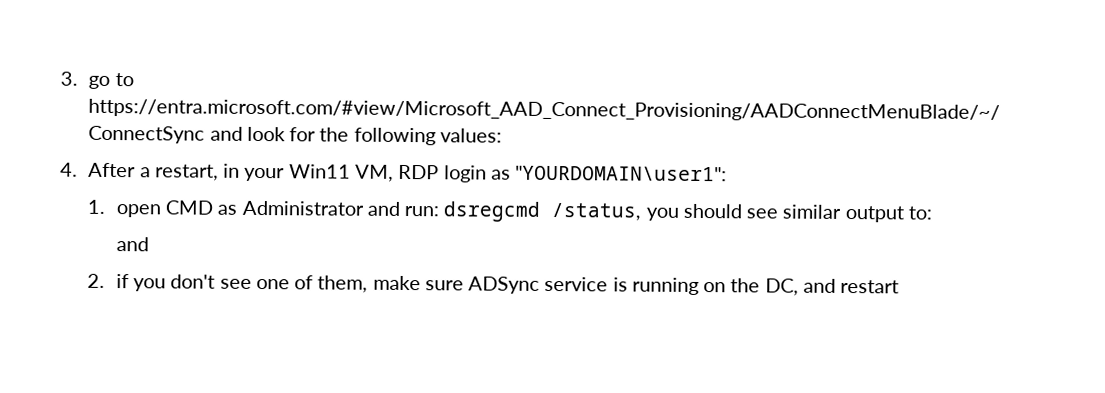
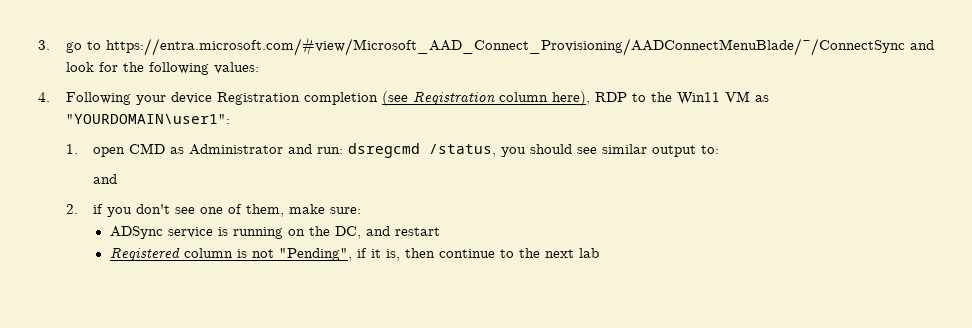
[88,162,487,183] After a restart, in your Win11 VM, RDP login -> [65,91,750,106] Following your device Registration completion (see Registration column here), RDP to the Win11 VM
[424,280,464,291] sure -> [330,207,362,214] sure: //
(900, 286) none -> [109,247,599,261] // Registered column is not "Pending", if it is, then continue to the next lab

